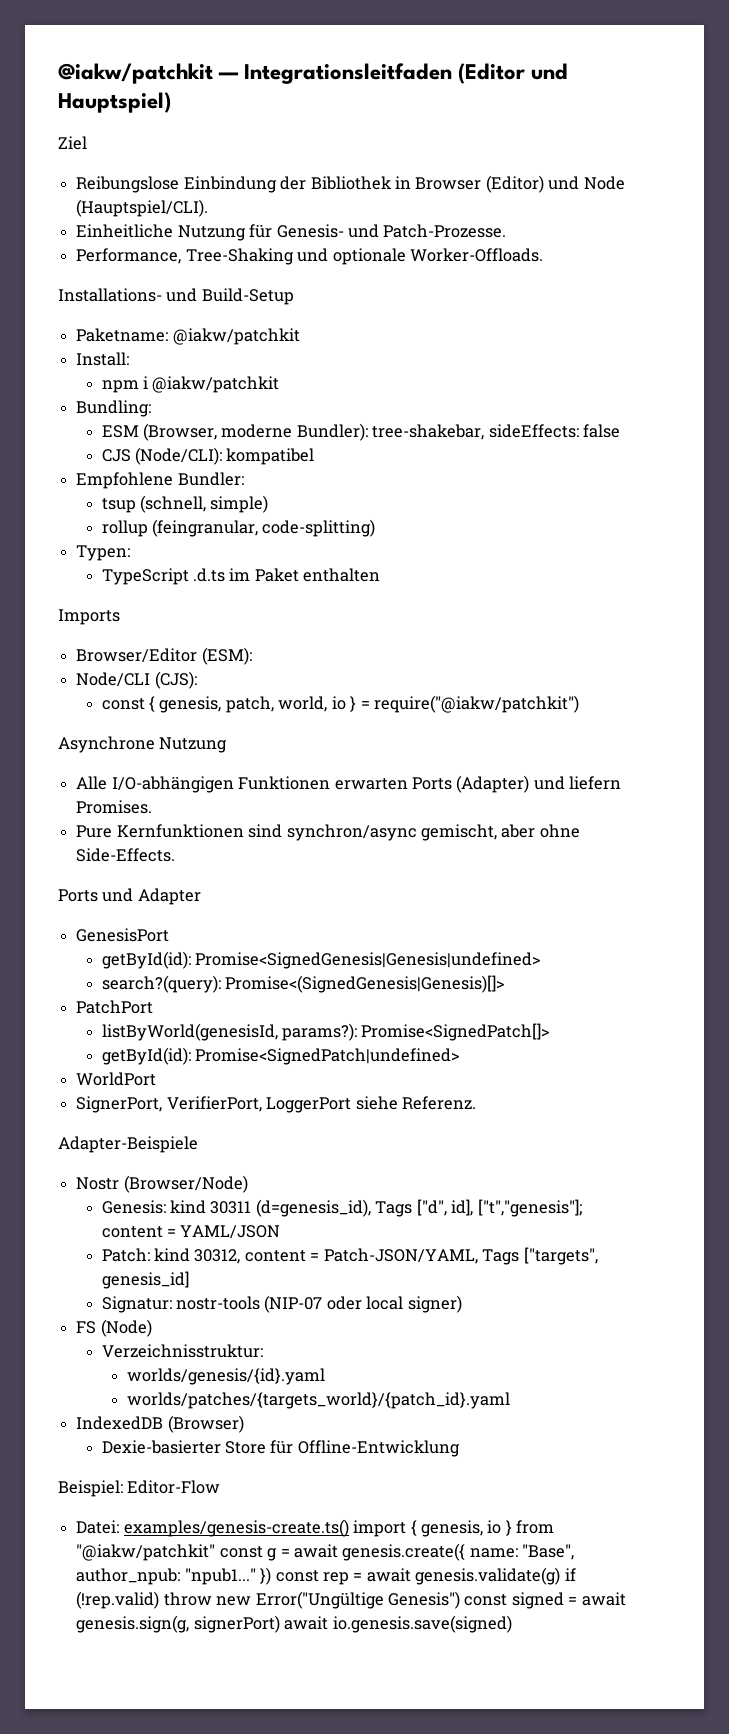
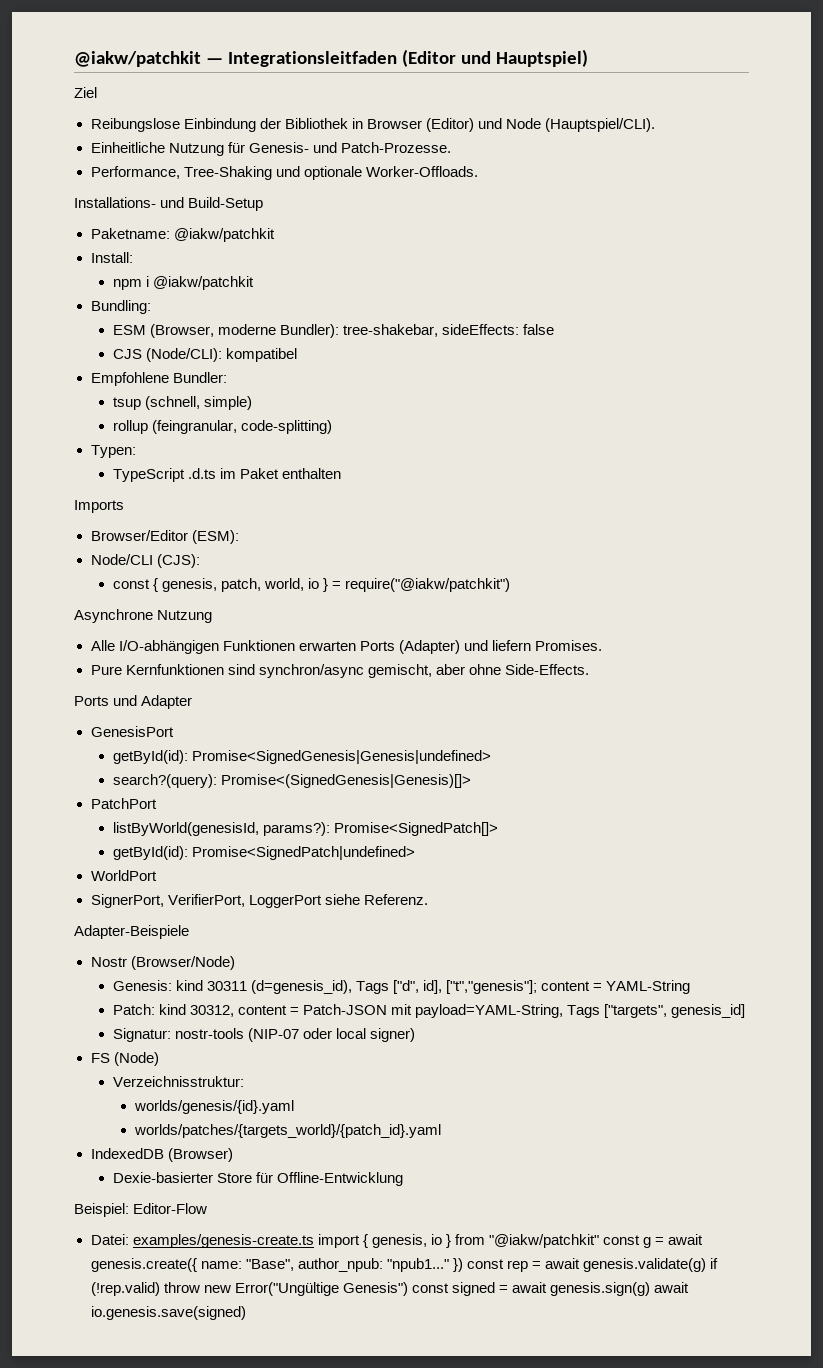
[180,1225,281,1239] YAML/JSON -> [606,980,691,994] YAML-String
[323,1248,478,1264] Patch-JSON/YAML, -> [302,1004,563,1018] Patch-JSON mit payload=YAML-String,
[123,1519,349,1537] examples/genesis-create.ts() -> [132,1234,314,1248] examples/genesis-create.ts
[76,1615,280,1633] genesis.sign(g, signerPort) -> [549,1282,650,1296] genesis.sign(g)

